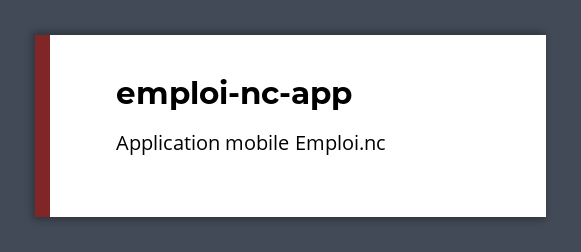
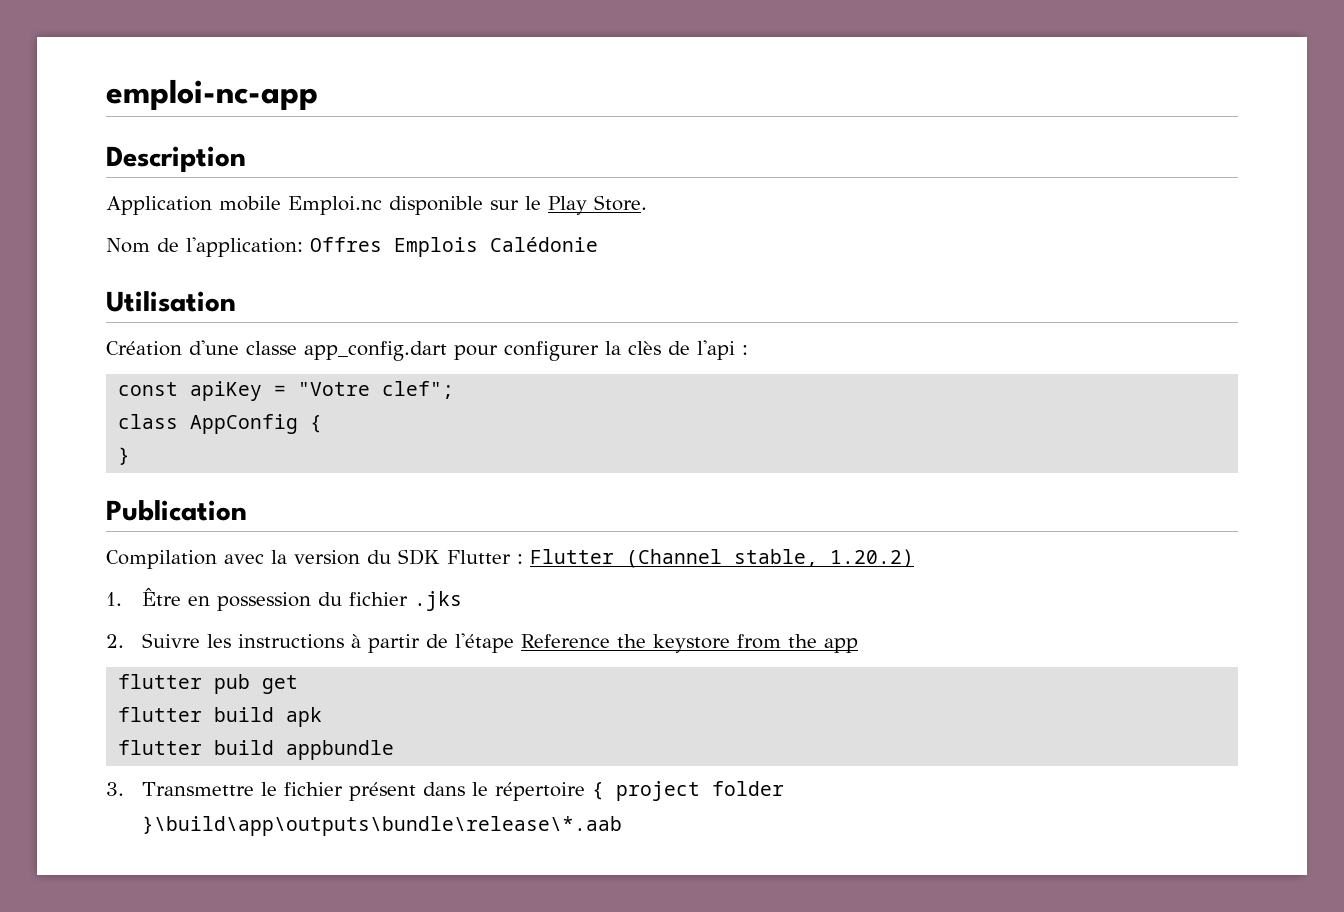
(352, 94) none -> [106,146,246,173] // Description
(386, 144) none -> [389,195,647,215] [106,237,598,257] [106,291,236,312] [106,340,748,361] [118,381,455,401] [118,414,323,434] [118,447,131,465] [106,500,247,521] [106,549,914,569] [106,587,462,611] [106,633,858,653] [118,674,299,694] [118,707,323,727] [118,740,395,760] [106,781,784,801] [141,816,622,836] disponible sur le Play Store. // Nom de l'application: Offres Emplois Calédonie // Utilisation // Création d'une classe app_config.dart pour configurer la clès de l'api : // const apiKey = "Votre clef"; // class AppConfig { // } // Publication // Compilation avec la version du SDK Flutter : Flutter (Channel stable, 1.20.2) // 1. Être en possession du fichier .jks // 2. Suivre les instructions à partir de l'étape Reference the keystore from the app // flutter pub get // flutter build apk // flutter build appbundle // 3. Transmettre le fichier présent dans le répertoire { project folder }\build\app\outputs\bundle\release\*.aab

